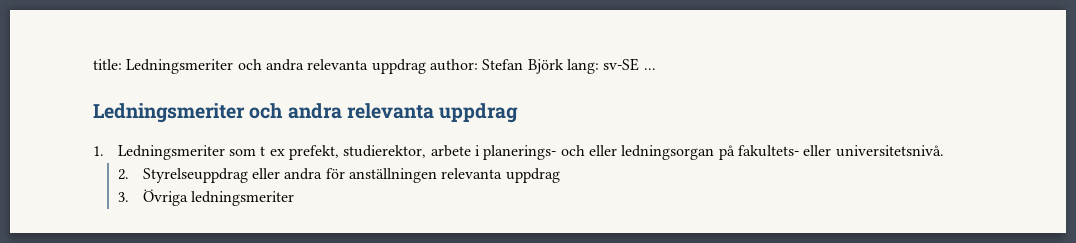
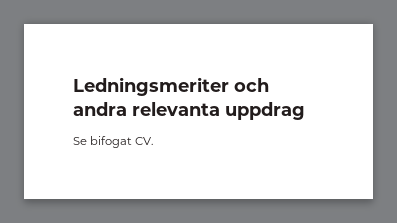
[93,58,656,74] title: Ledningsmeriter och andra relevanta uppdrag author: Stefan Björk lang: sv-SE ... // -> (73, 86) none
[93,145,944,160] [117,168,560,183] [117,189,294,206] 1. Ledningsmeriter som t ex prefekt, studierektor, arbete i planerings- och eller ledningsorgan på fakultets- eller universitetsnivå. // 2. Styrelseuppdrag eller andra för anställningen relevanta uppdrag // 3. Övriga ledningsmeriter -> [73,136,154,148] Se bifogat CV.

